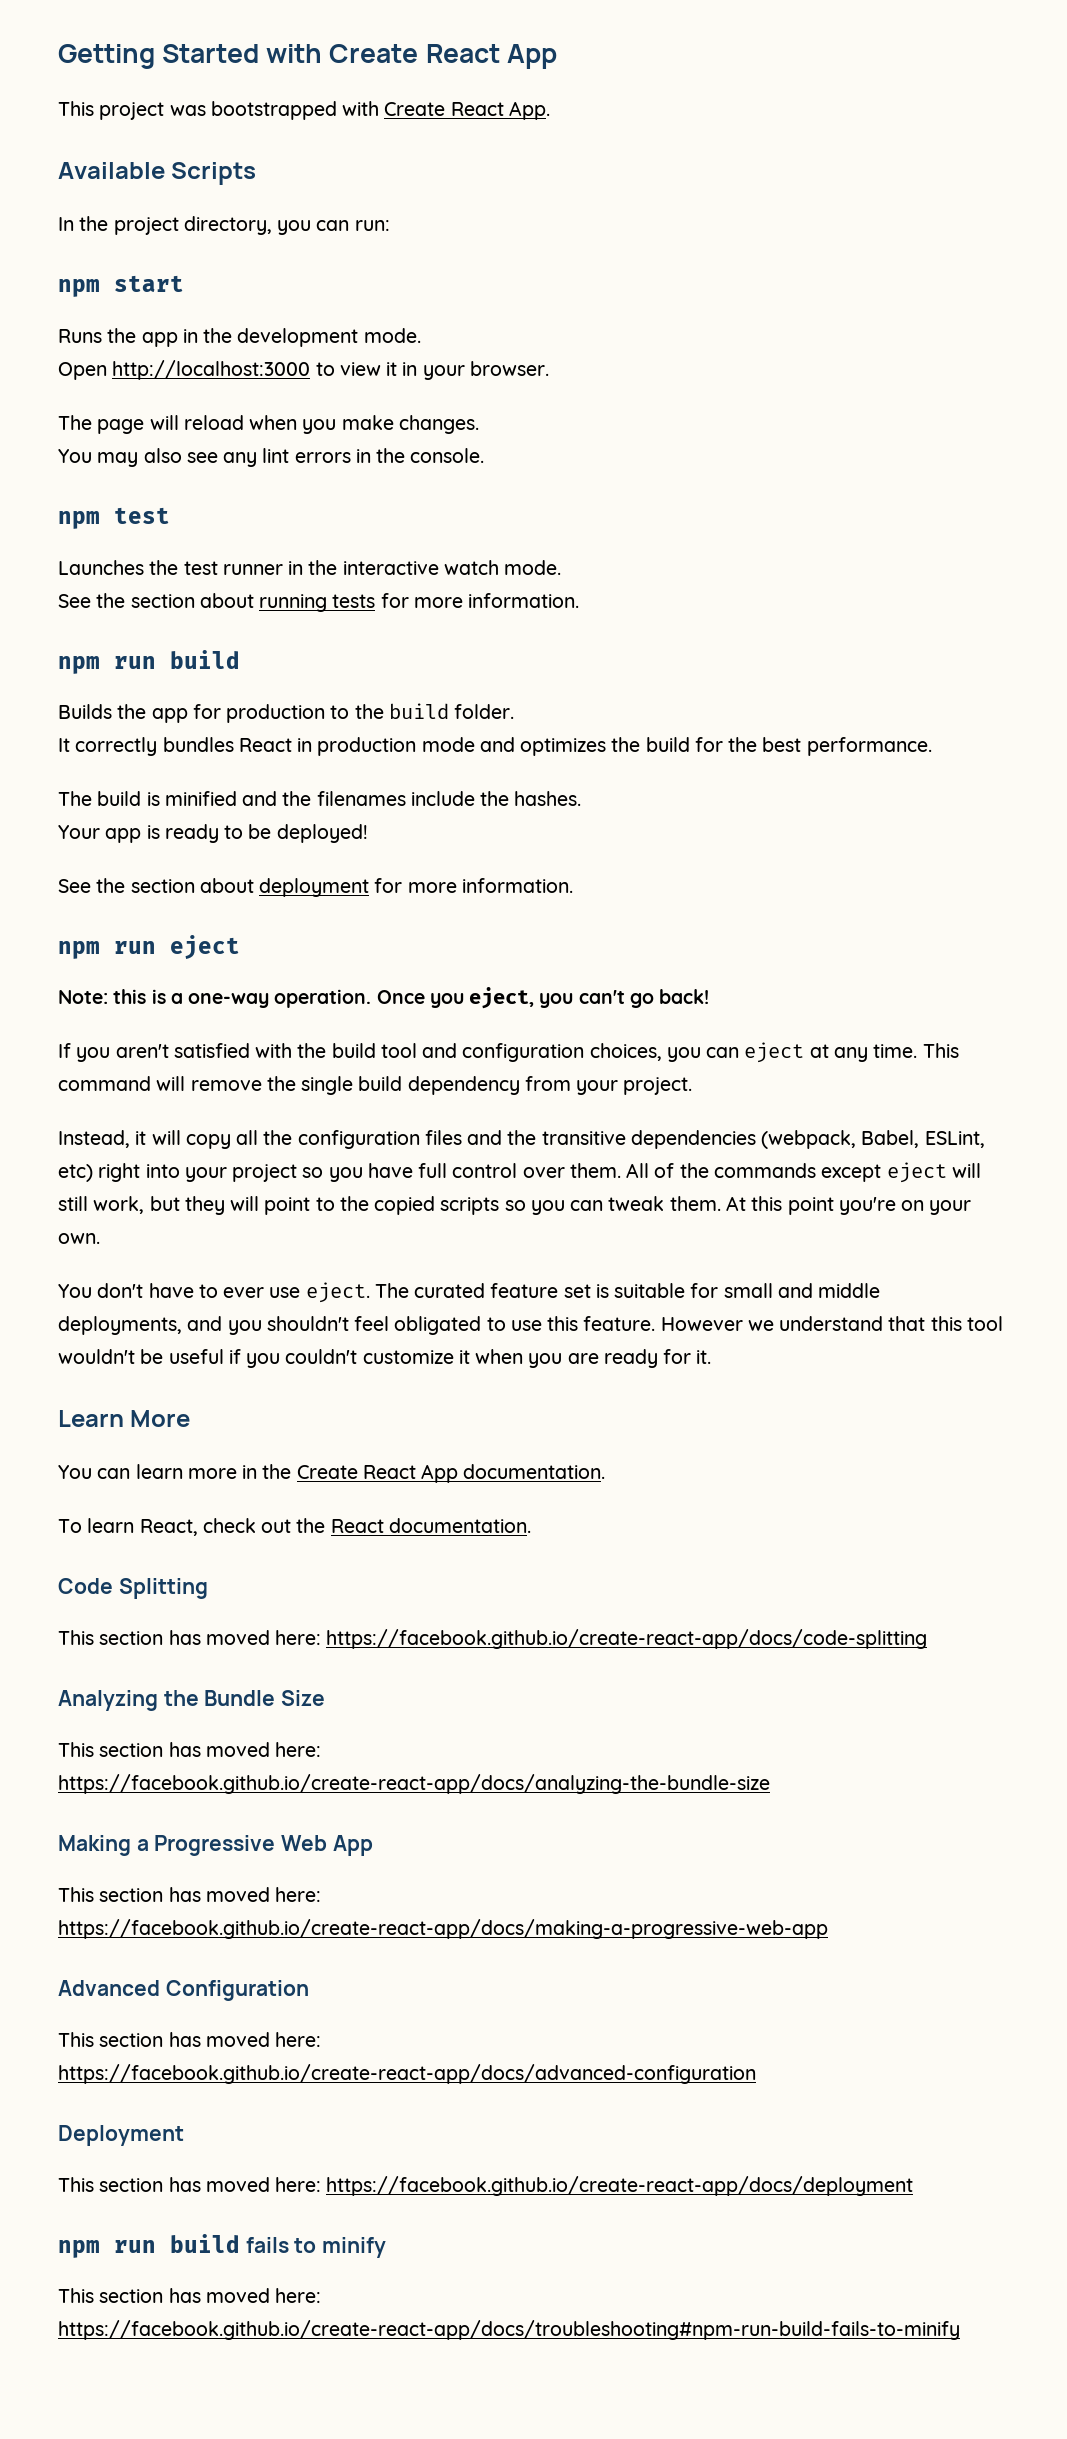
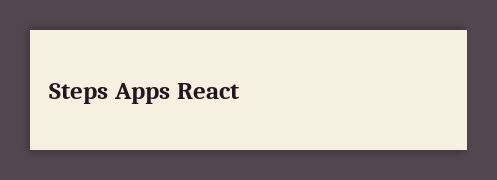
[58,44,557,69] [58,101,550,120] [58,162,257,185] [58,216,390,235] [58,275,184,297] [58,328,421,347] [58,360,549,380] [58,415,479,434] [58,448,485,467] [58,507,170,529] [58,560,562,575] [58,593,580,612] [58,650,240,674] [58,703,515,723] [58,737,932,756] [58,791,582,806] [58,824,368,843] [58,878,573,897] [58,935,240,960] [58,987,710,1009] [58,1042,959,1063] [58,1076,693,1095] [58,1130,985,1149] [58,1162,981,1183] [58,1196,972,1215] [58,1233,100,1244] [58,1282,881,1303] [58,1316,1003,1335] [58,1349,712,1368] [58,1410,191,1427] [58,1464,606,1483] [58,1518,531,1536] [58,1578,208,1599] [58,1629,928,1649] [58,1690,326,1711] [58,1742,322,1757] [58,1774,770,1794] [58,1835,373,1856] [58,1887,322,1902] [58,1919,828,1939] [58,1980,309,2001] [58,2032,322,2047] [58,2064,756,2084] [58,2125,184,2146] [58,2176,914,2196] [58,2234,387,2258] [58,2288,322,2303] [58,2320,960,2340] Getting Started with Create React App // This project was bootstrapped with Create React App. // Available Scripts // In the project directory, you can run: // npm start // Runs the app in the development mode. // Open http://localhost:3000 to view it in your browser. // The page will reload when you make changes. // You may also see any lint errors in the console. // npm test // Launches the test runner in the interactive watch mode. // See the section about running tests for more information. // npm run build // Builds the app for production to the build folder. // It correctly bundles React in production mode and optimizes the build for the best performance. // The build is minified and the filenames include the hashes. // Your app is ready to be deployed! // See the section about deployment for more information. // npm run eject // Note: this is a one-way operation. Once you eject, you can't go back! // If you aren't satisfied with the build tool and configuration choices, you can eject at any time. This command will remove the single build dependency from your project. // Instead, it will copy all the configuration files and the transitive dependencies (webpack, Babel, ESLint, etc) right into your project so you have full control over them. All of the commands except eject will still work, but they will point to the copied scripts so you can tweak them. At this point you're on your own. // You don't have to ever use eject. The curated feature set is suitable for small and middle deployments, and you shouldn't feel obligated to use this feature. However we understand that this tool wouldn't be useful if you couldn't customize it when you are ready for it. // Learn More // You can learn more in the Create React App documentation. // To learn React, check out the React documentation. // Code Splitting // This section has moved here: https://facebook.github.io/create-react-app/docs/code-splitting // Analyzing the Bundle Size // This section has moved here: https://facebook.github.io/create-react-app/docs/analyzing-the-bundle-size // Making a Progressive Web App // This section has moved here: https://facebook.github.io/create-react-app/docs/making-a-progressive-web-app // Advanced Configuration // This section has moved here: https://facebook.github.io/create-react-app/docs/advanced-configuration // Deployment // This section has moved here: https://facebook.github.io/create-react-app/docs/deployment // npm run build fails to minify // This section has moved here: https://facebook.github.io/create-react-app/docs/troubleshooting#npm-run-build-fails-to-minify -> [49,83,240,104] Steps Apps React

